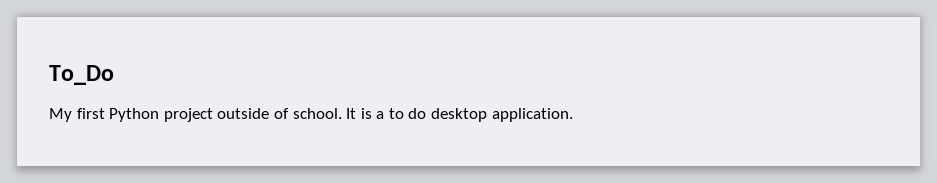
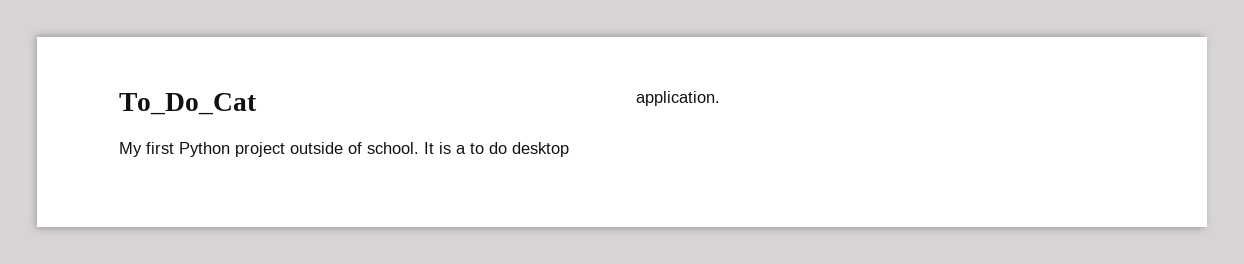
[49,65,114,85] To_Do -> [119,93,257,115] To_Do_Cat

